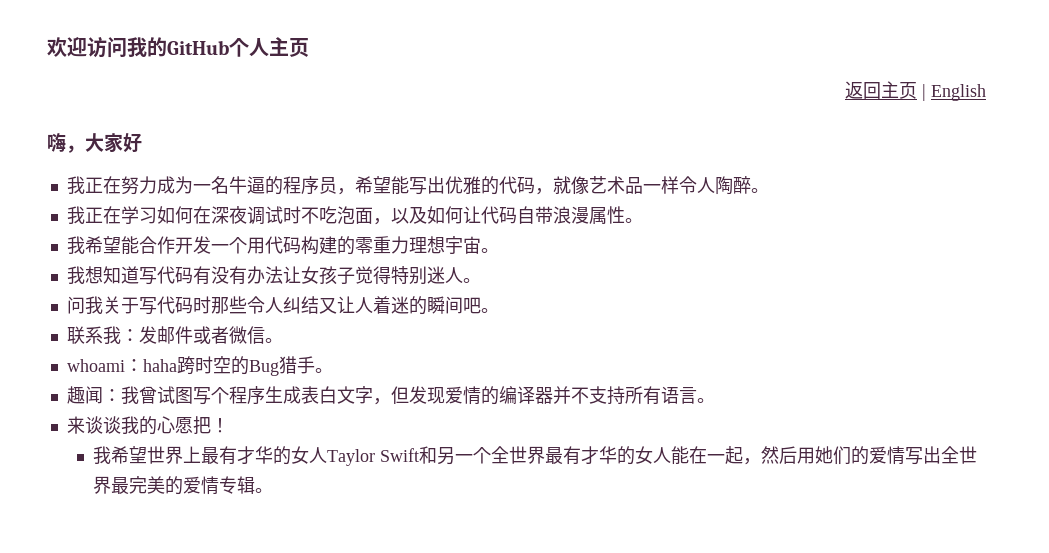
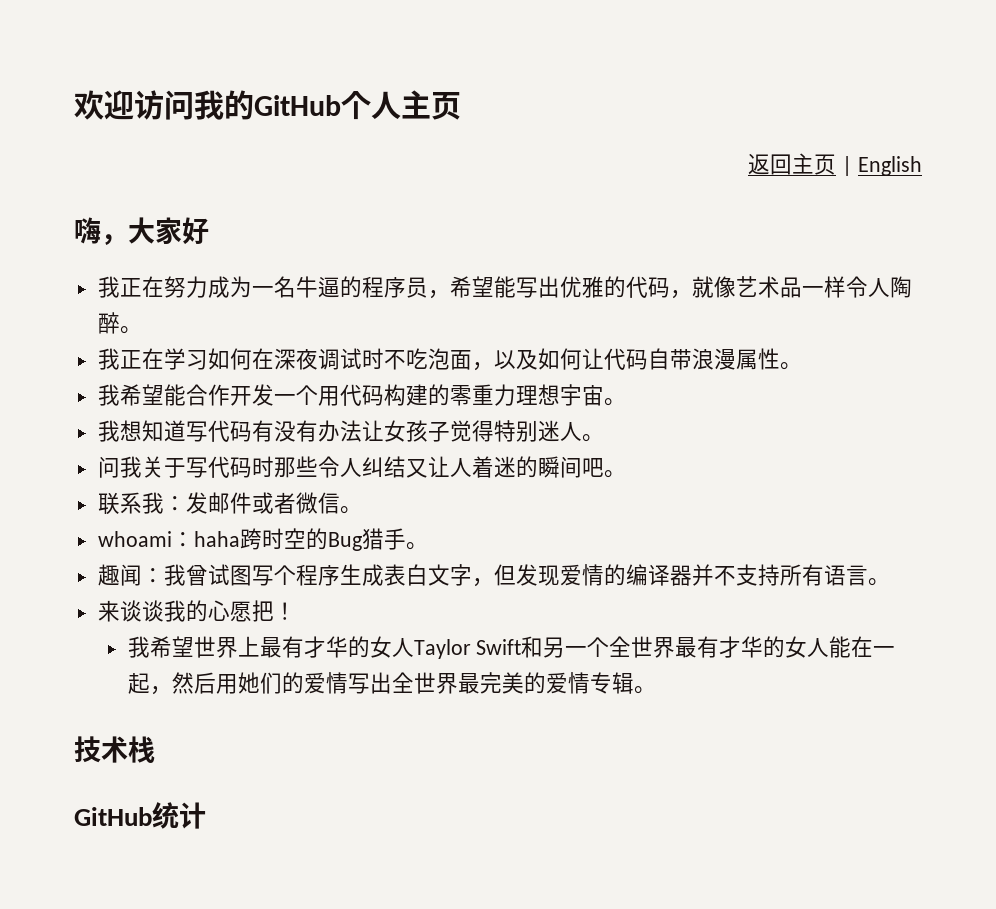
(274, 490) none -> [74,736,155,763] [74,802,206,829] // 技术栈 // GitHub统计

